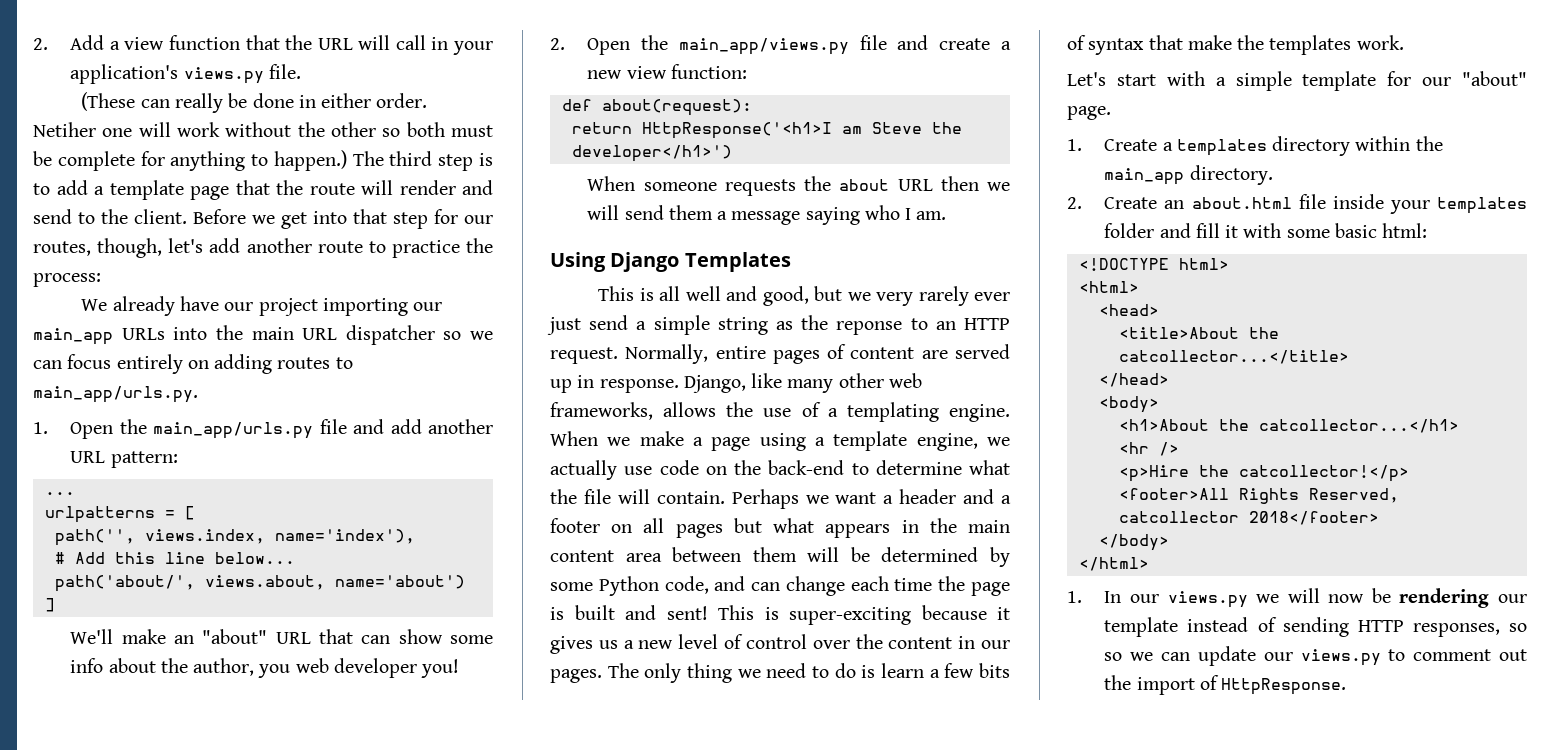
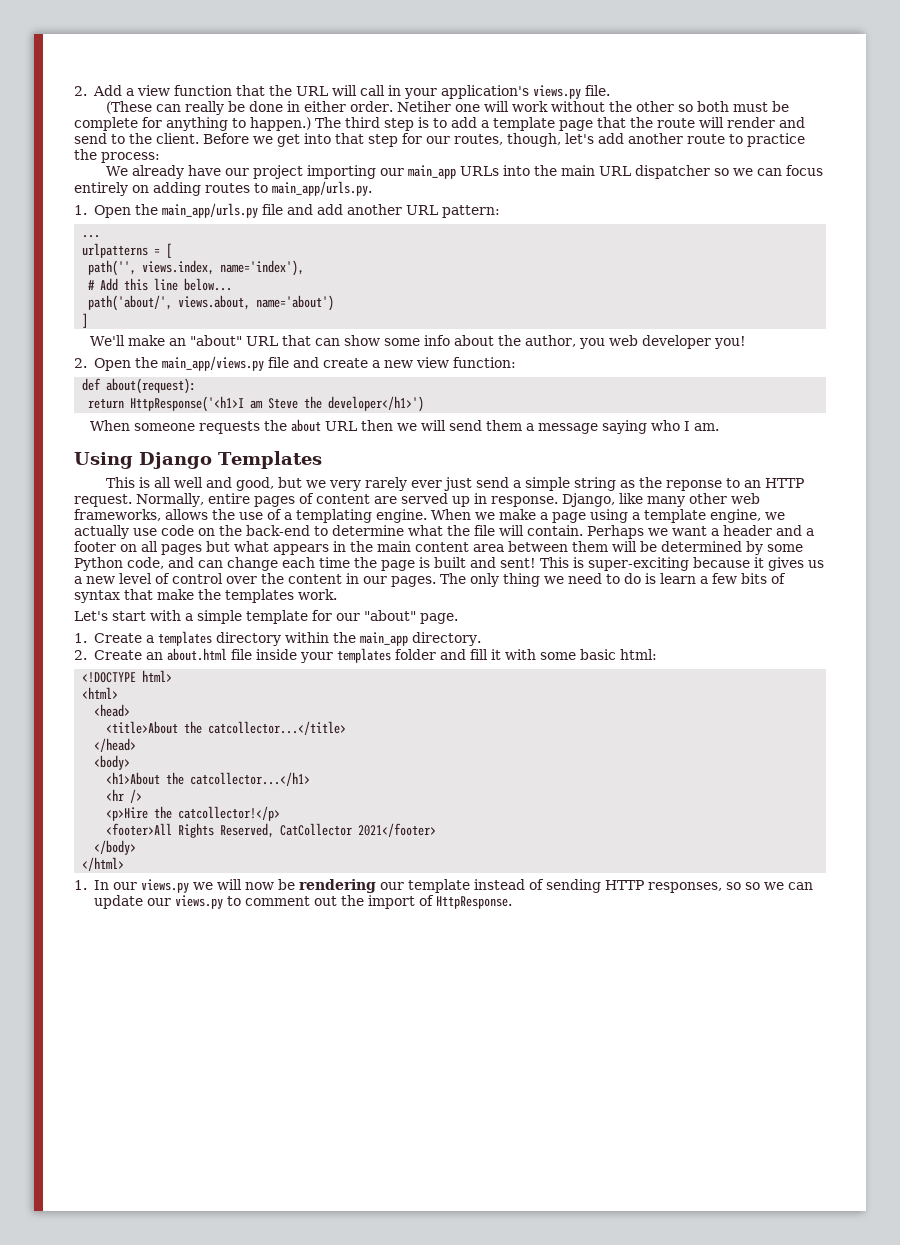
[1118,511,1379,525] catcollector 2018</footer> -> [280,823,437,837] CatCollector 2021</footer>

